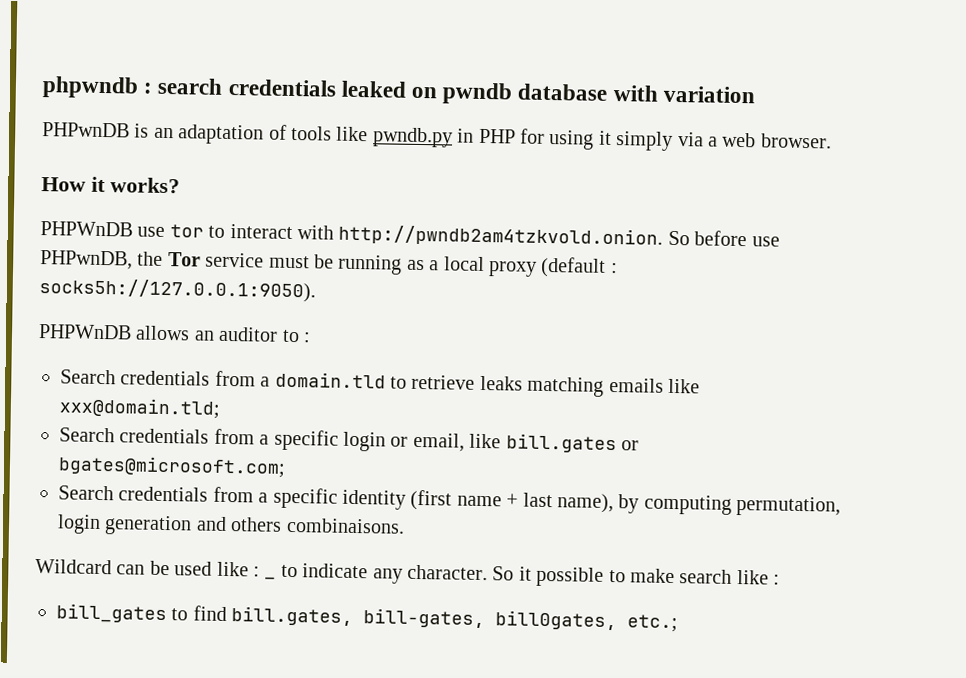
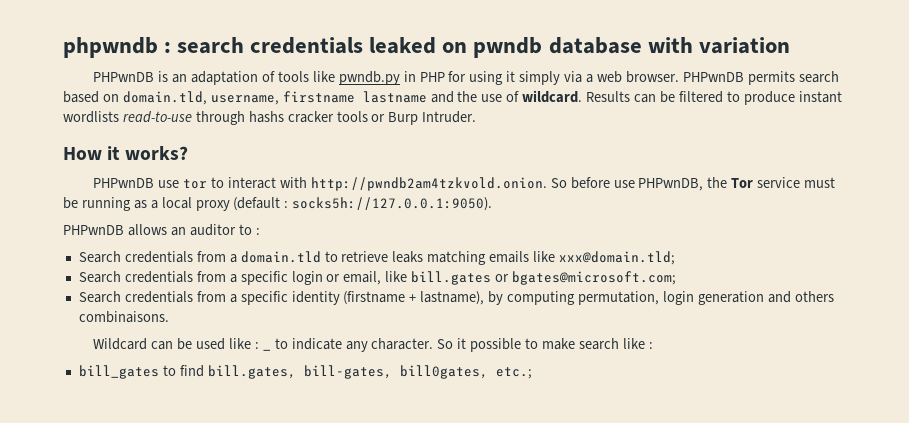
(832, 141) none -> [682,71,839,85] [63,90,842,105] [63,111,477,125] PHPwnDB permits search based on domain.tld, username, firstname lastname and the use of wildcard. Results can be filtered to produce instant wordlists read-to-use through hashs cracker tools or Burp Intruder.
[40,221,133,237] PHPWnDB -> [93,178,155,188] PHPwnDB
[38,324,132,340] PHPWnDB -> [63,225,124,235] PHPwnDB
[410,489,614,514] (first name + last name), -> [343,291,485,305] (firstname + lastname),

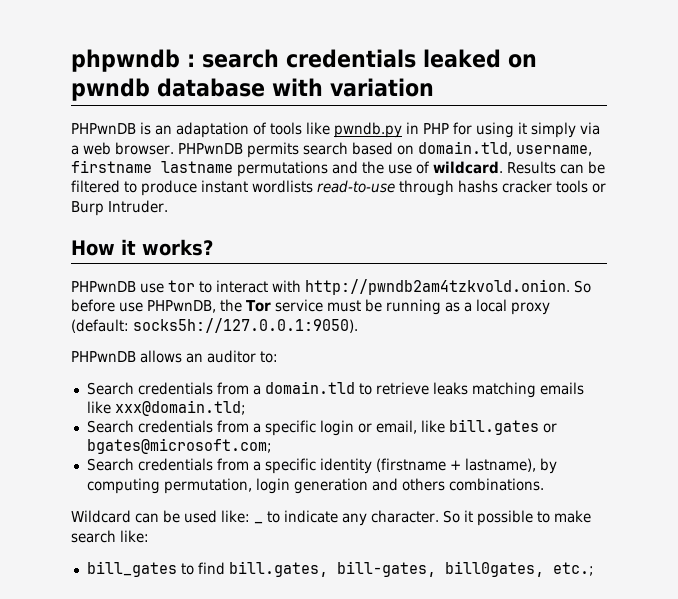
(427, 97) none -> [237,161,328,177] permutations
[233,197,289,211] (default : -> [71,319,129,333] (default:
[238,224,260,235] to : -> [260,351,278,363] to:
[78,311,169,323] combinaisons. -> [448,478,544,491] combinations.
[228,338,259,349] like : -> [221,510,250,523] like:
[622,338,653,349] like : -> [120,530,149,543] like:

